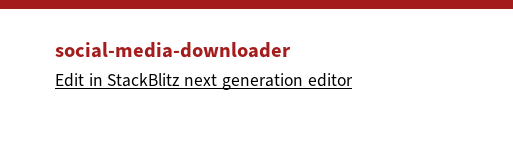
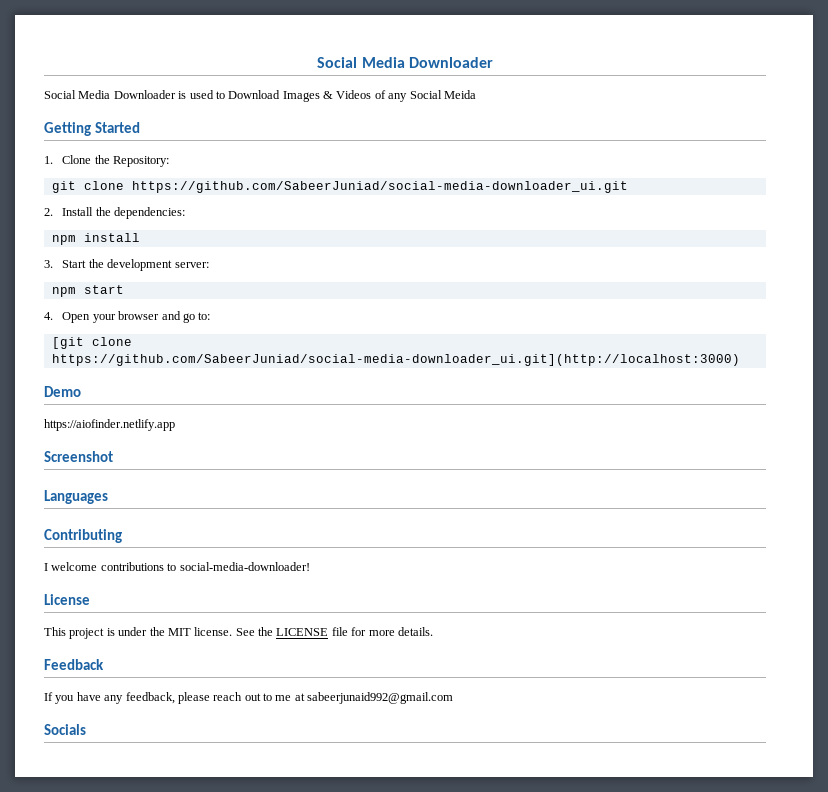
[55,42,291,58] [55,73,353,90] social-media-downloader // Edit in StackBlitz next generation editor -> [317,57,493,68] [44,90,476,102] [44,122,140,136] [44,155,170,167] [51,181,628,193] [44,207,186,219] [51,233,140,245] [44,259,209,271] [51,285,124,297] [44,311,211,323] [51,337,132,349] [51,354,740,366] [44,386,81,397] [44,419,175,431] [44,451,113,462] [44,490,108,504] [44,529,122,543] [44,562,310,571] [44,594,90,605] [44,627,433,639] [44,659,104,670] [44,692,454,704] [44,724,86,735] Social Media Downloader // Social Media Downloader is used to Download Images & Videos of any Social Meida // Getting Started // 1. Clone the Repository: // git clone https://github.com/SabeerJuniad/social-media-downloader_ui.git // 2. Install the dependencies: // npm install // 3. Start the development server: // npm start // 4. Open your browser and go to: // [git clone https://github.com/SabeerJuniad/social-media-downloader_ui.git](http://localhost:3000) // Demo // https://aiofinder.netlify.app // Screenshot // Languages // Contributing // I welcome contributions to social-media-downloader! // License // This project is under the MIT license. See the LICENSE file for more details. // Feedback // If you have any feedback, please reach out to me at sabeerjunaid992@gmail.com // Socials

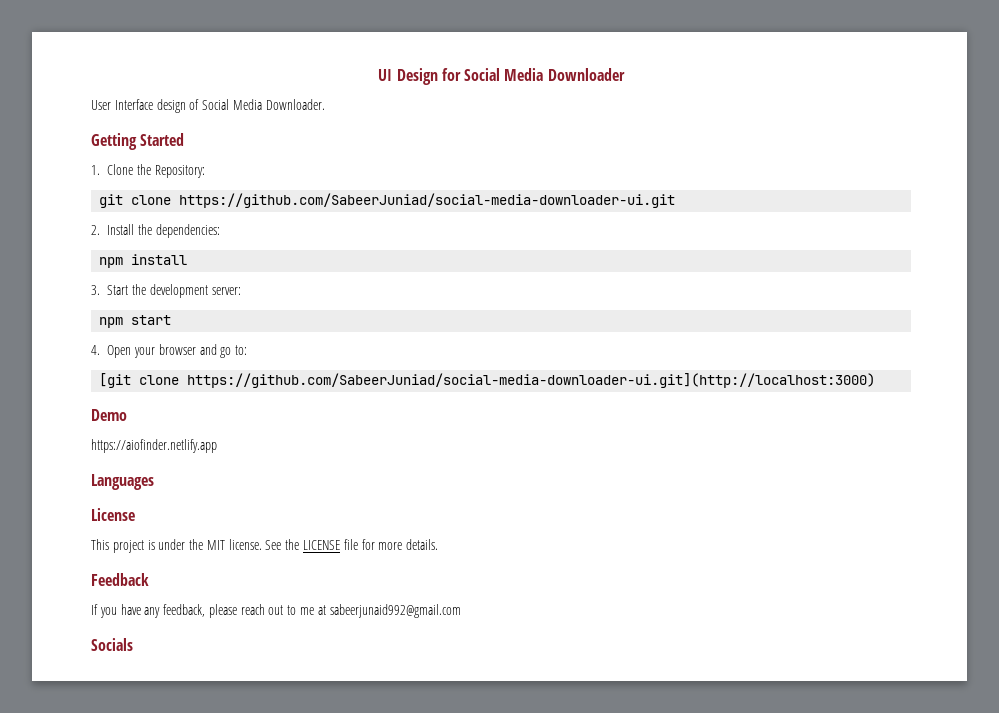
(317, 62) none -> [378,68,461,85] UI Design for
[44,90,476,102] Social Media Downloader is used to Download Images & Videos of any Social Meida -> [91,99,325,113] User Interface design of Social Media Downloader.
[131,181,628,193] https://github.com/SabeerJuniad/social-media-downloader_ui.git -> [179,193,676,208] https://github.com/SabeerJuniad/social-media-downloader-ui.git
[51,354,740,366] https://github.com/SabeerJuniad/social-media-downloader_ui.git](http://localhost:3000) -> [187,373,876,388] https://github.com/SabeerJuniad/social-media-downloader-ui.git](http://localhost:3000)
[44,451,113,462] // Screenshot -> (217, 446) none
[44,529,122,543] [44,562,310,571] // Contributing // I welcome contributions to social-media-downloader! -> (154, 482) none

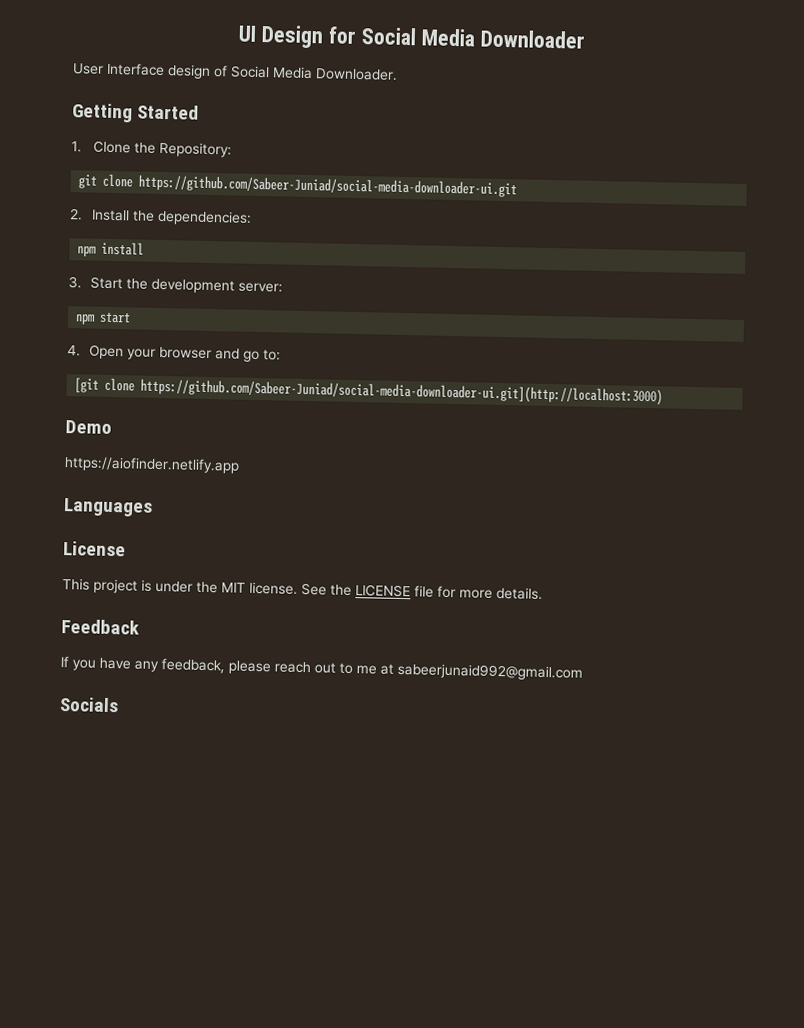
[179,193,676,208] https://github.com/SabeerJuniad/social-media-downloader-ui.git -> [138,174,518,198] https://github.com/Sabeer-Juniad/social-media-downloader-ui.git
[187,373,876,388] https://github.com/SabeerJuniad/social-media-downloader-ui.git](http://localhost:3000) -> [140,378,664,406] https://github.com/Sabeer-Juniad/social-media-downloader-ui.git](http://localhost:3000)

